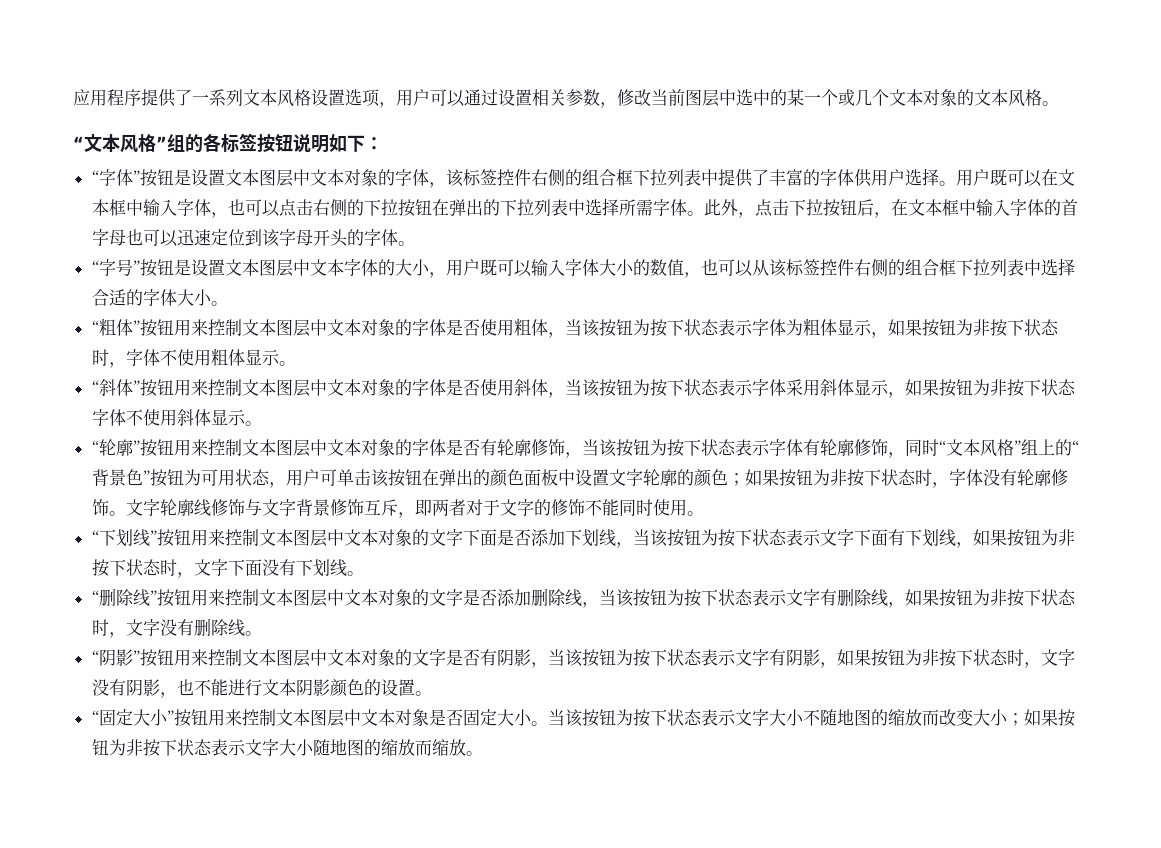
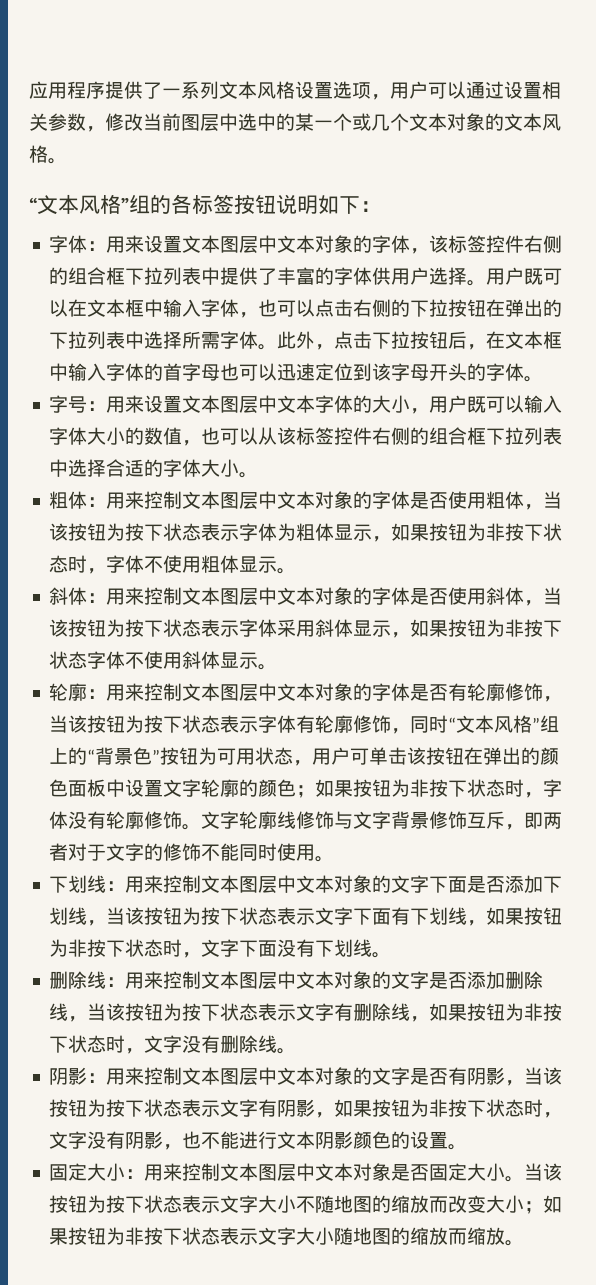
[91,169,191,187] “字体”按钮是 -> [49,235,145,253] 字体：用来
[91,259,191,277] “字号”按钮是 -> [49,395,145,413] 字号：用来
[91,318,174,337] “粗体”按钮 -> [49,491,107,509] 粗体：
[91,379,174,397] “斜体”按钮 -> [49,587,107,605] 斜体：
[91,439,174,457] “轮廓”按钮 -> [49,683,107,701] 轮廓：
[91,529,191,547] “下划线”按钮 -> [49,875,126,893] 下划线：
[91,588,191,607] “删除线”按钮 -> [49,971,126,989] 删除线：
[91,649,174,667] “阴影”按钮 -> [49,1067,107,1085] 阴影：
[91,709,208,727] “固定大小”按钮 -> [49,1163,145,1181] 固定大小：

